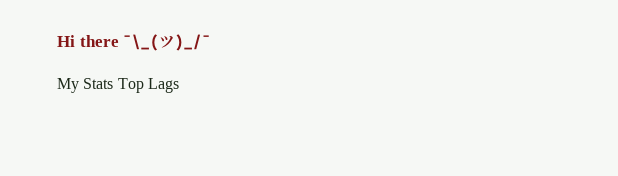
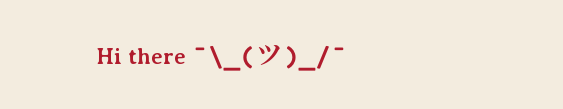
[57,78,179,93] // My Stats Top Lags -> (347, 58) none

